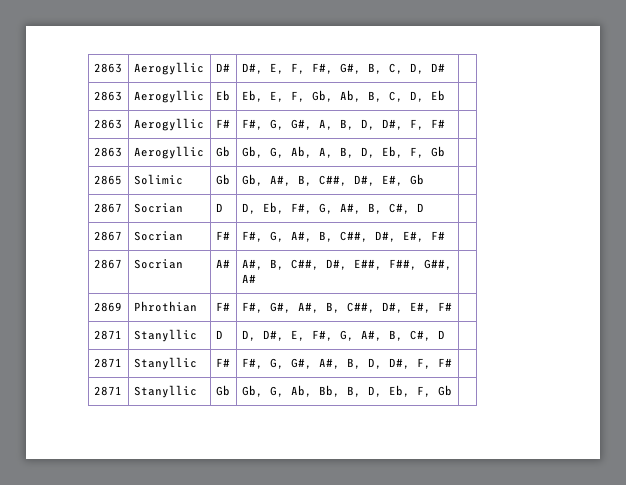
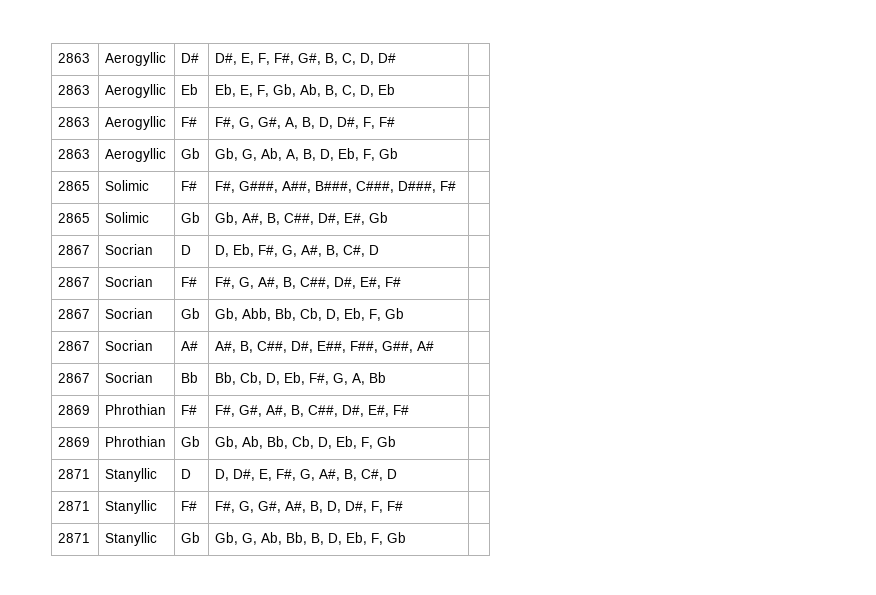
(445, 151) none -> [58,181,91,191] [105,180,150,191] [181,181,198,191] [215,181,457,193] // 2865 | Solimic | F# | F#, G###, A##, B###, C###, D###, F# |
(445, 235) none -> [58,309,91,319] [105,308,154,319] [181,308,201,319] [215,308,405,321] // 2867 | Socrian | Gb | Gb, Abb, Bb, Cb, D, Eb, F, Gb |
(256, 278) none -> [58,373,91,383] [105,372,154,383] [181,372,199,383] [215,372,387,385] // 2867 | Socrian | Bb | Bb, Cb, D, Eb, F#, G, A, Bb |
(452, 306) none -> [58,437,91,447] [105,436,167,447] [181,436,201,447] [215,436,397,449] // 2869 | Phrothian | Gb | Gb, Ab, Bb, Cb, D, Eb, F, Gb |

